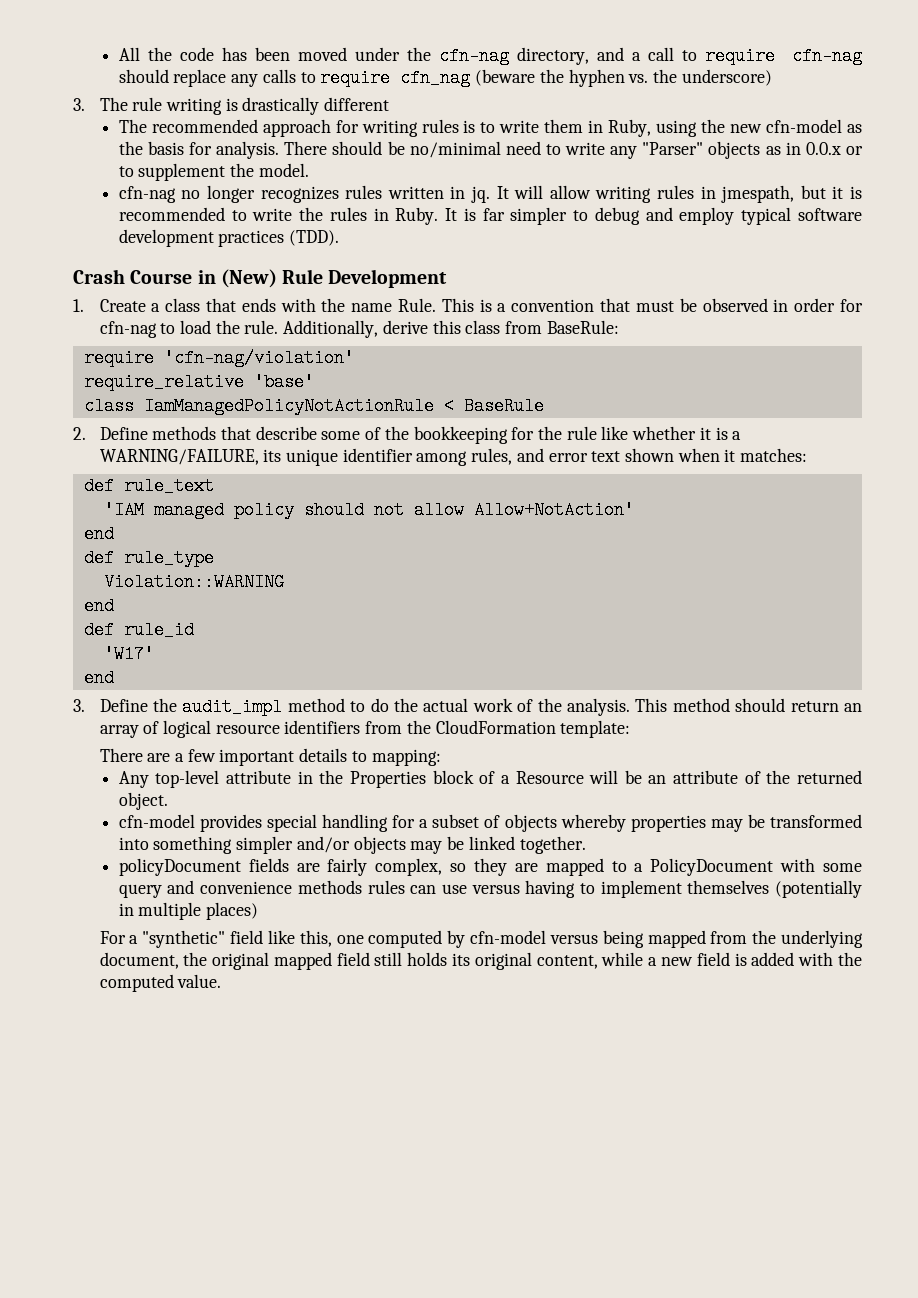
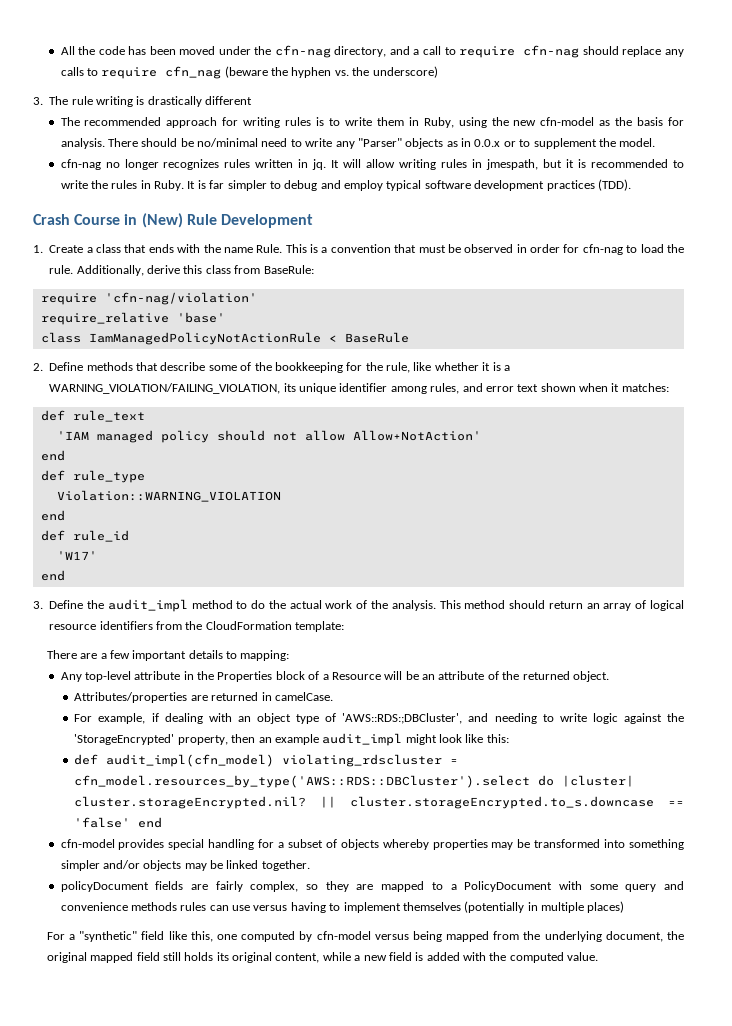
[566,426,597,440] rule -> [386,362,410,373] rule,
[99,449,259,465] WARNING/FAILURE, -> [49,383,281,394] WARNING_VIOLATION/FAILING_VIOLATION,
[103,573,284,591] Violation::WARNING -> [56,490,281,502] Violation::WARNING_VIOLATION
(168, 801) none -> [74,692,333,703] [74,713,685,724] [74,733,509,746] [74,754,459,767] [74,775,635,788] [74,796,684,809] [74,817,163,828] // Attributes/properties are returned in camelCase. // For example, if dealing with an object type of 'AWS::RDS:;DBCluster', and needing to write logic against the 'StorageEncrypted' property, then an example audit_impl might look like this: // def audit_impl(cfn_model) violating_rdscluster = cfn_model.resources_by_type('AWS::RDS::DBCluster').select do |cluster| cluster.storageEncrypted.nil? || cluster.storageEncrypted.to_s.downcase == 'false' end

